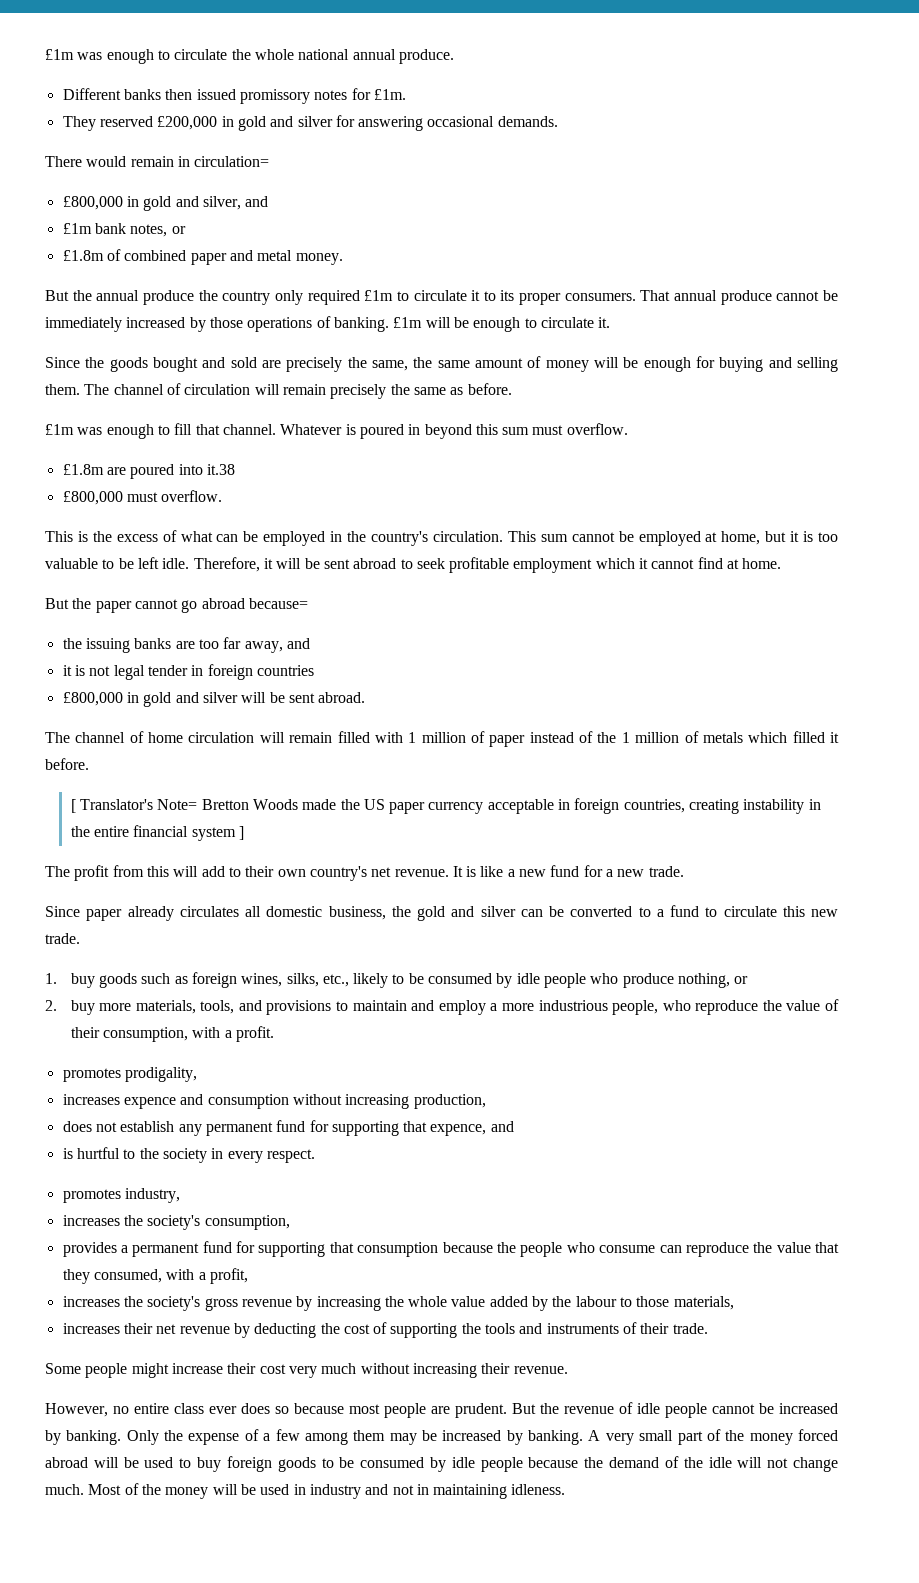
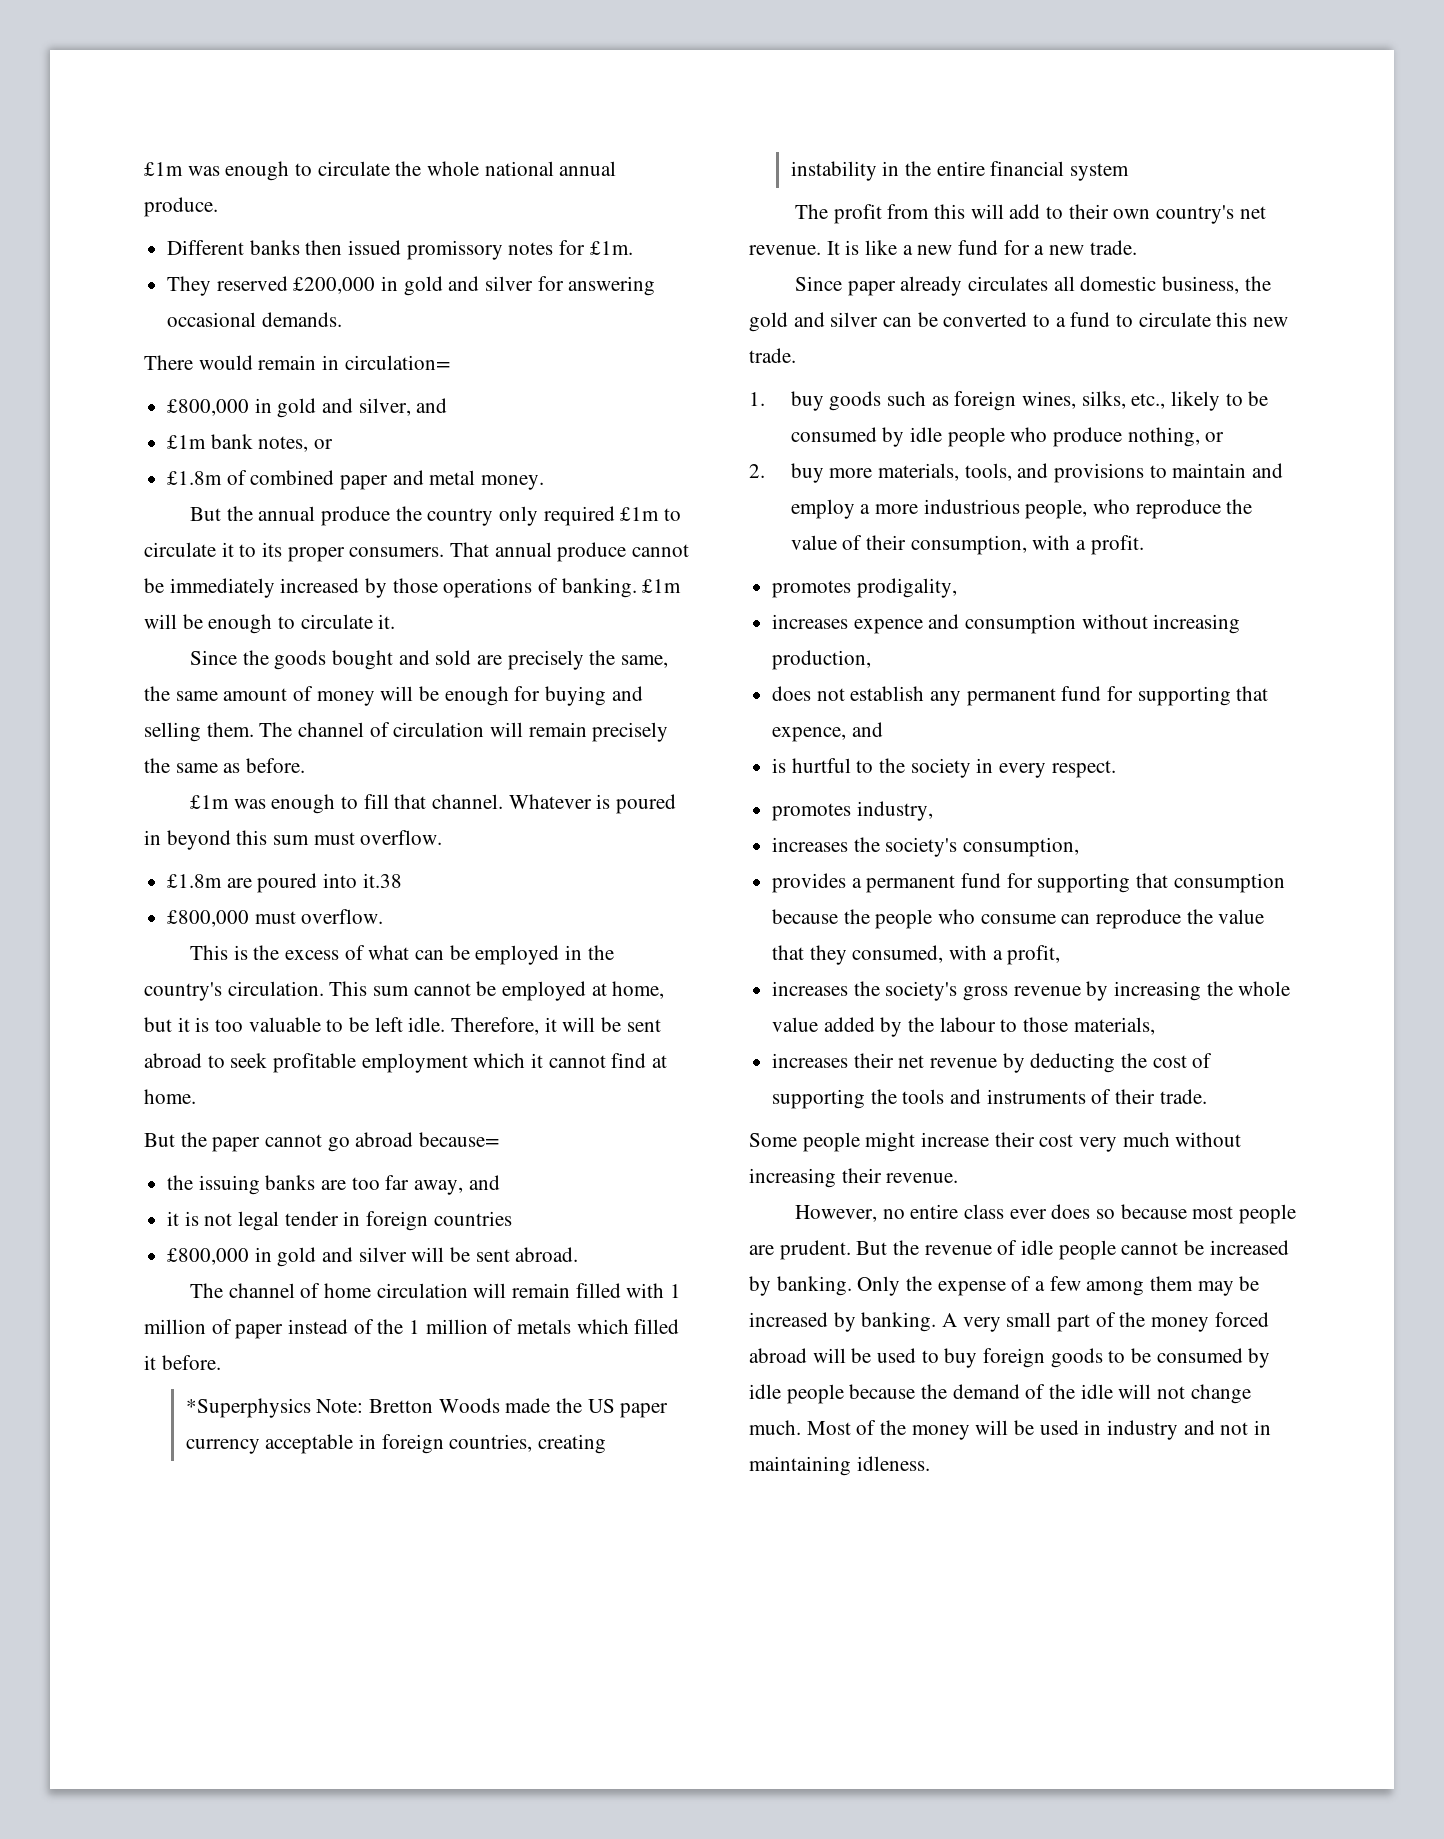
[70,799,198,813] [ Translator's Note= -> [185,1398,364,1418] *Superphysics Note:
[238,826,244,840] ] -> (1129, 172) none

